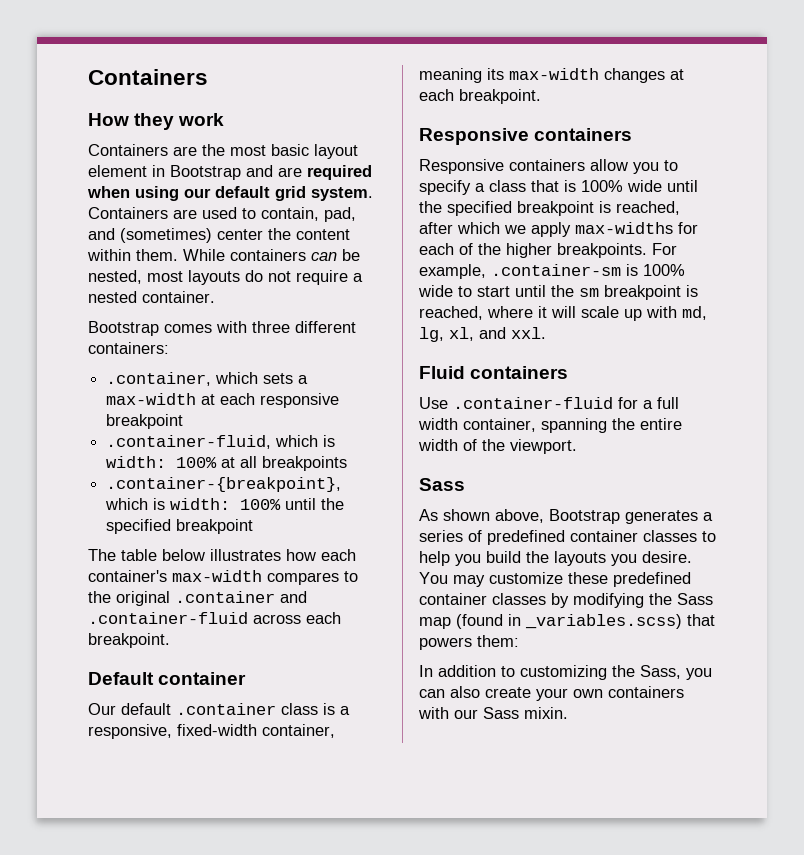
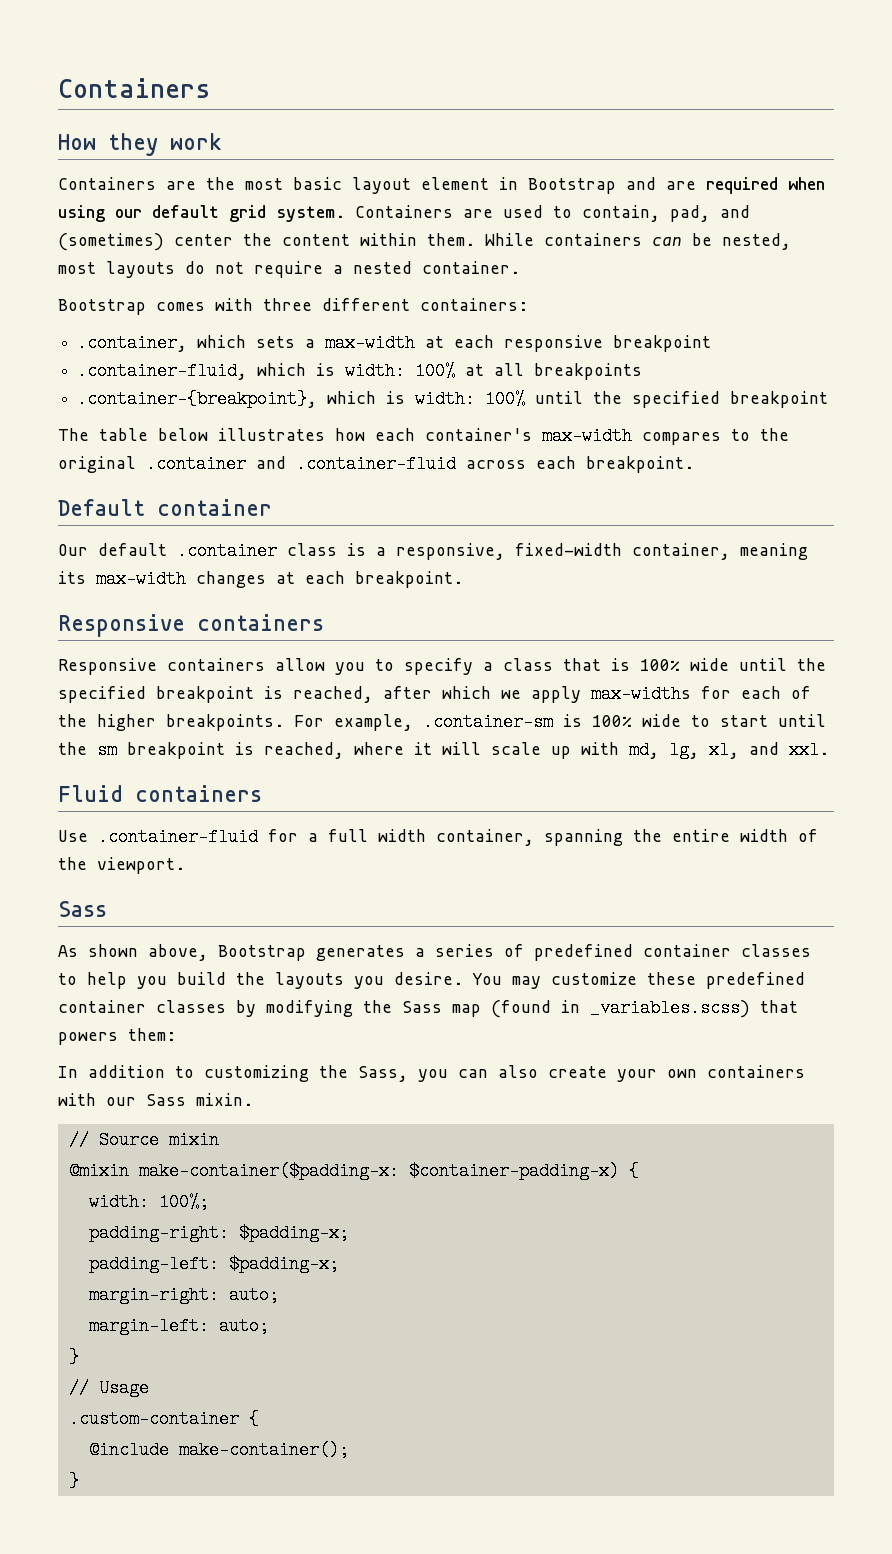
(568, 713) none -> [68,1131,219,1149] [68,1162,639,1180] [88,1193,209,1211] [88,1224,349,1242] [88,1255,339,1273] [88,1286,279,1304] [88,1317,269,1335] [68,1348,79,1366] [68,1379,149,1397] [68,1410,259,1428] [88,1441,349,1459] [68,1472,79,1490] // // Source mixin // @mixin make-container($padding-x: $container-padding-x) { // width: 100%; // padding-right: $padding-x; // padding-left: $padding-x; // margin-right: auto; // margin-left: auto; // } // // Usage // .custom-container { // @include make-container(); // }

